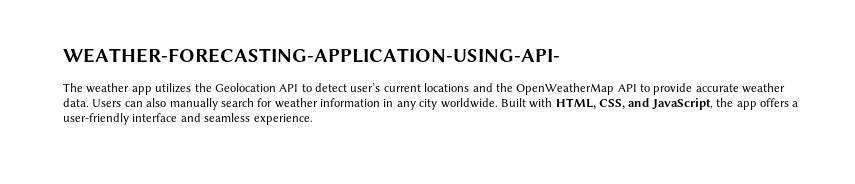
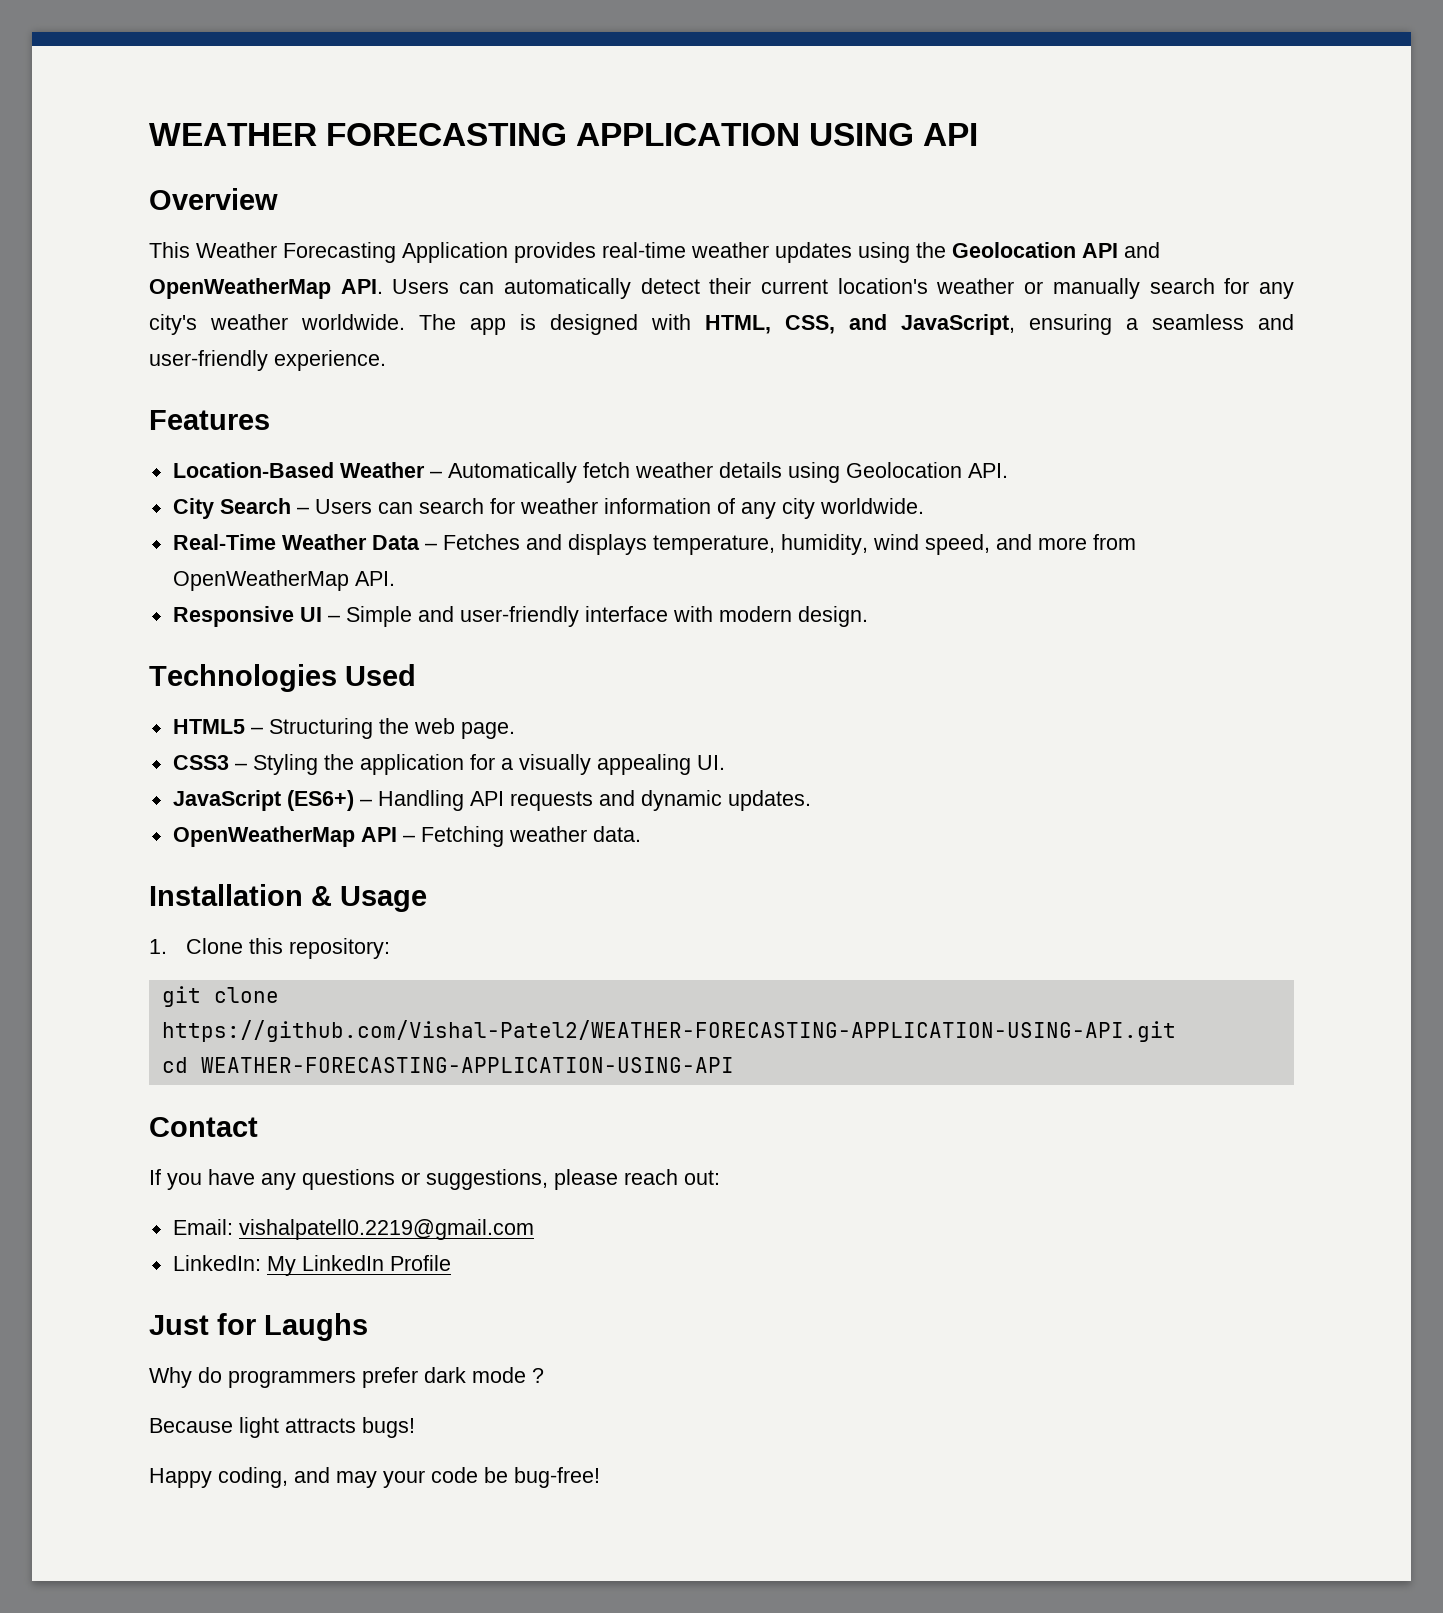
[63,48,560,63] [63,83,786,95] [63,98,526,110] WEATHER-FORECASTING-APPLICATION-USING-API- // The weather app utilizes the Geolocation API to detect user’s current locations and the OpenWeatherMap API to provide accurate weather data. Users can also manually search for weather information in any city worldwide. Built -> [149,123,979,146] [149,188,278,210] [149,242,1160,263] [149,278,1294,299] [149,314,638,335] WEATHER FORECASTING APPLICATION USING API // Overview // This Weather Forecasting Application provides real-time weather updates using the Geolocation API and OpenWeatherMap API. Users can automatically detect their current location's weather or manually search for any city's weather worldwide. The app is designed
[716,98,799,110] [63,113,313,125] the app offers a user-friendly interface and seamless experience. -> [1029,314,1294,335] [149,350,386,371] [149,410,270,430] [172,462,1008,483] [172,498,924,519] [172,534,1136,555] [172,570,395,591] [172,606,868,627] [149,664,416,692] [172,718,515,739] [172,754,725,775] [172,790,811,811] [172,826,641,847] [149,884,427,912] [149,938,391,959] [161,986,279,1007] [161,1020,1176,1042] [161,1057,734,1073] [149,1117,258,1137] [149,1169,720,1190] [172,1219,534,1240] [172,1255,451,1276] [149,1313,368,1341] [149,1367,544,1388] [149,1417,415,1438] [149,1467,600,1488] ensuring a seamless and user-friendly experience. // Features // Location-Based Weather – Automatically fetch weather details using Geolocation API. // City Search – Users can search for weather information of any city worldwide. // Real-Time Weather Data – Fetches and displays temperature, humidity, wind speed, and more from OpenWeatherMap API. // Responsive UI – Simple and user-friendly interface with modern design. // Technologies Used // HTML5 – Structuring the web page. // CSS3 – Styling the application for a visually appealing UI. // JavaScript (ES6+) – Handling API requests and dynamic updates. // OpenWeatherMap API – Fetching weather data. // Installation & Usage // 1. Clone this repository: // git clone https://github.com/Vishal-Patel2/WEATHER-FORECASTING-APPLICATION-USING-API.git // cd WEATHER-FORECASTING-APPLICATION-USING-API // Contact // If you have any questions or suggestions, please reach out: // Email: vishalpatell0.2219@gmail.com // LinkedIn: My LinkedIn Profile // Just for Laughs // Why do programmers prefer dark mode ? // Because light attracts bugs! // Happy coding, and may your code be bug-free!

